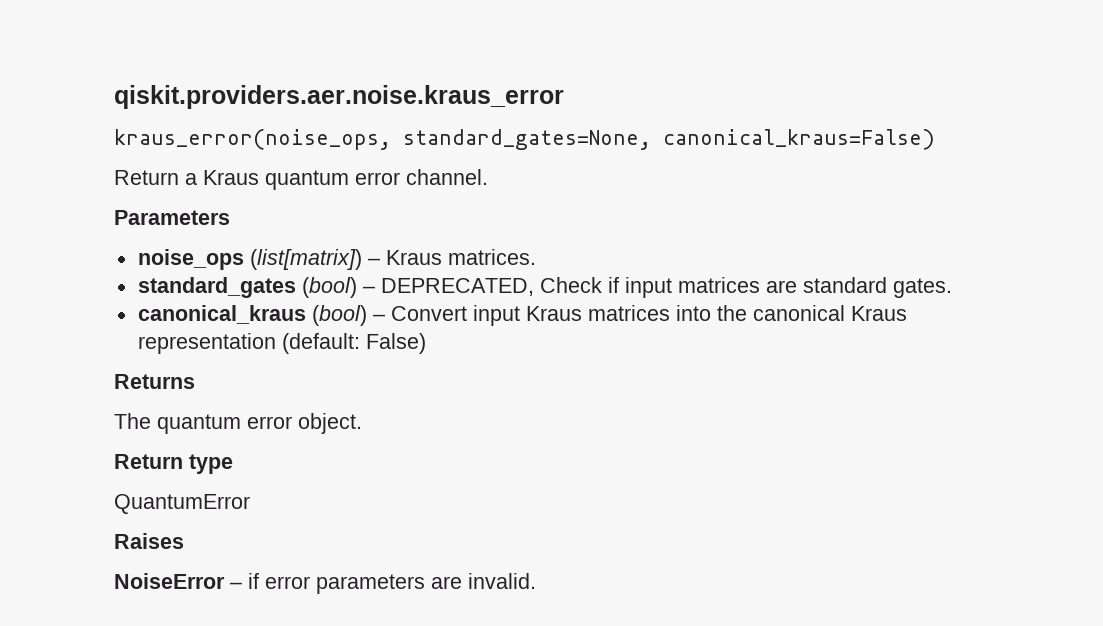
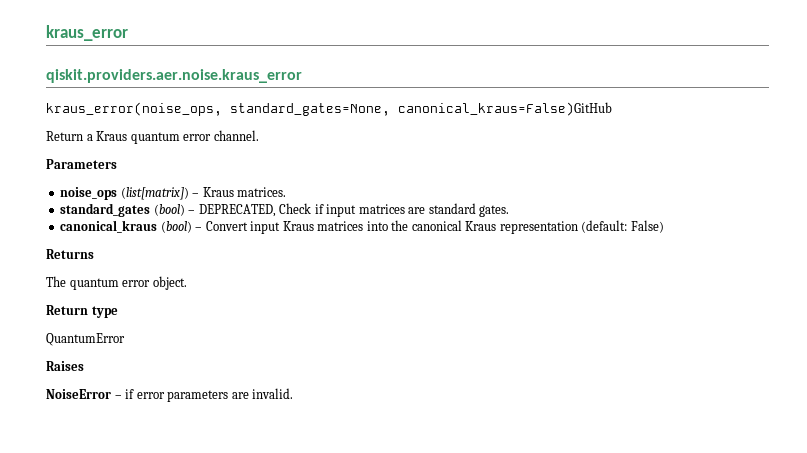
(114, 97) none -> [46,25,128,41] kraus_error //
[663,129,935,150] canonical_kraus=False) -> [398,102,612,116] canonical_kraus=False)GitHub

